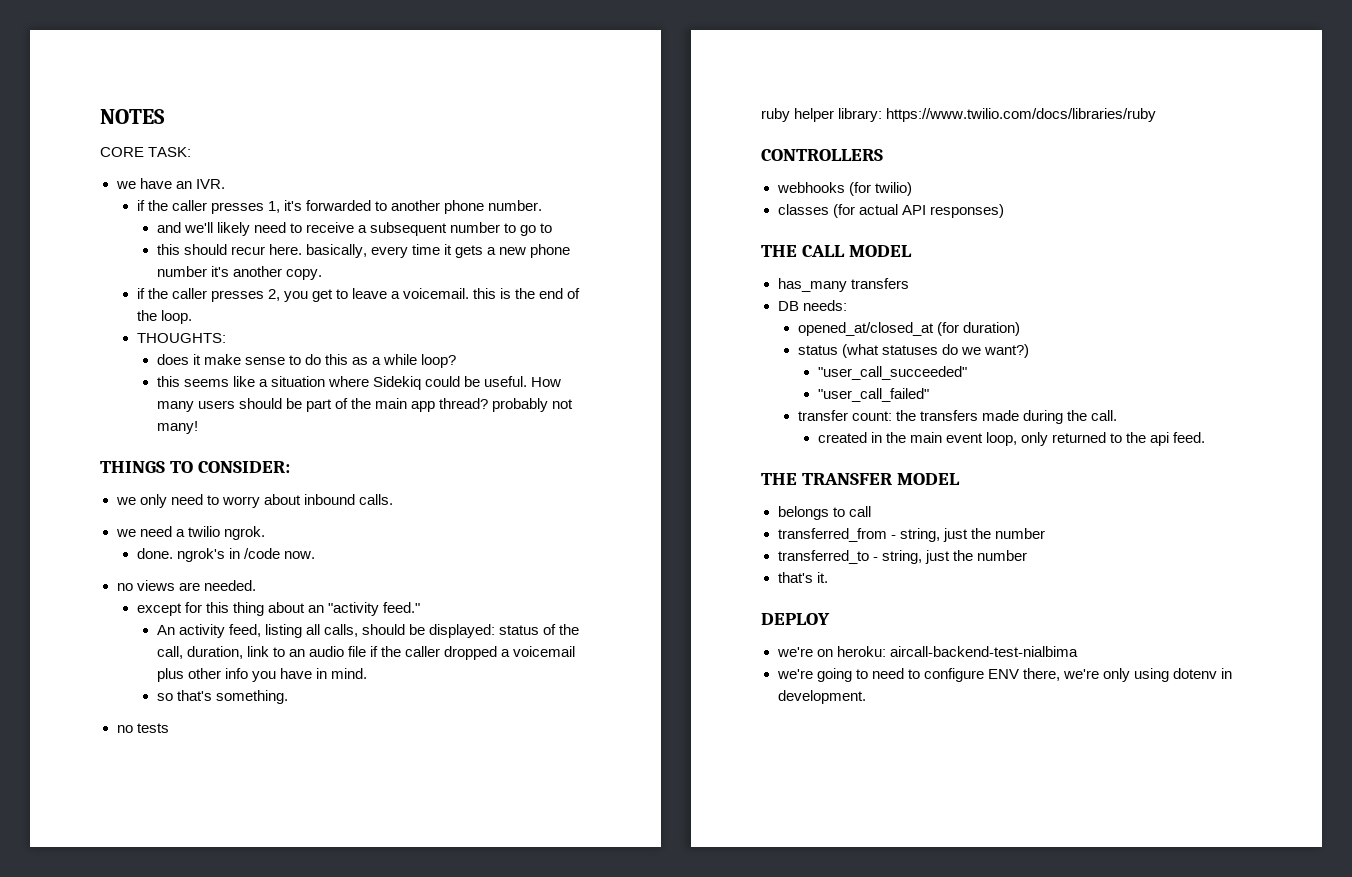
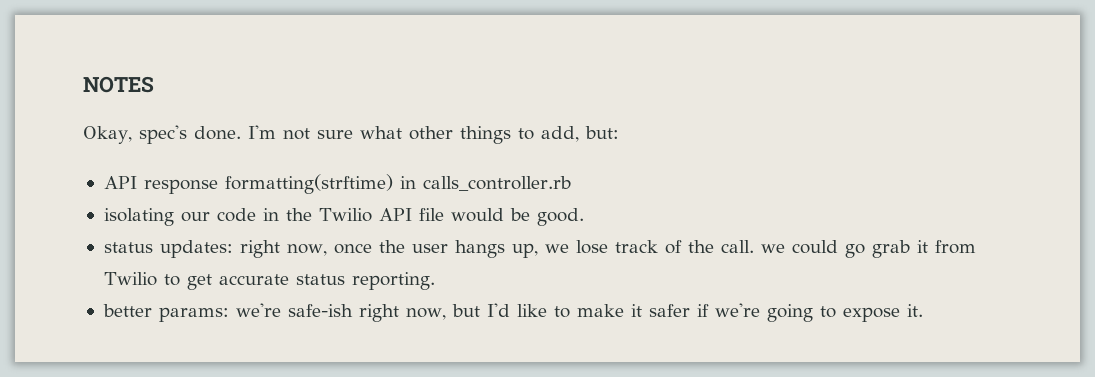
[100,147,192,157] [115,178,225,189] [136,200,543,214] [156,222,553,236] [156,244,571,258] [156,266,322,280] [136,288,581,302] [136,310,192,324] [136,333,226,343] [156,354,457,368] [156,376,562,390] [156,398,574,412] [156,421,198,434] [100,461,291,473] [115,494,393,508] [115,526,265,540] [136,548,315,562] [116,580,256,591] [136,602,420,616] [156,624,580,638] [156,646,576,660] [156,668,367,682] [156,690,288,704] [116,723,169,733] [761,108,1157,122] [761,149,883,161] [776,182,912,196] [777,204,1004,218] [761,245,913,257] [777,278,909,292] [777,300,847,311] [797,322,1020,336] [797,344,1029,358] [817,366,967,380] [817,388,929,402] [797,410,1117,424] [817,432,1206,446] [761,473,961,485] [777,506,871,520] [777,528,1045,542] [777,550,1027,564] [777,572,828,583] [761,613,830,625] [776,646,1078,657] [776,668,1233,682] [777,690,866,704] CORE TASK: // we have an IVR. // if the caller presses 1, it's forwarded to another phone number. // and we'll likely need to receive a subsequent number to go to // this should recur here. basically, every time it gets a new phone number it's another copy. // if the caller presses 2, you get to leave a voicemail. this is the end of the loop. // THOUGHTS: // does it make sense to do this as a while loop? // this seems like a situation where Sidekiq could be useful. How many users should be part of the main app thread? probably not many! // THINGS TO CONSIDER: // we only need to worry about inbound calls. // we need a twilio ngrok. // done. ngrok's in /code now. // no views are needed. // except for this thing about an "activity feed." // An activity feed, listing all calls, should be displayed: status of the call, duration, link to an audio file if the caller dropped a voicemail plus other info you have in mind. // so that's something. // no tests // ruby helper library: https://www.twilio.com/docs/libraries/ruby // CONTROLLERS // webhooks (for twilio) // classes (for actual API responses) // THE CALL MODEL // has_many transfers // DB needs: // opened_at/closed_at (for duration) // status (what statuses do we want?) // "user_call_succeeded" // "user_call_failed" // transfer count: the transfers made during the call. // created in the main event loop, only returned to the api feed. // THE TRANSFER MODEL // belongs to call // transferred_from - string, just the number // transferred_to - string, just the number // that's it. // DEPLOY // we're on heroku: aircall-backend-test-nialbima // we're going to need to configure ENV there, we're only using dotenv in development. -> [83,125,619,144] [103,174,571,194] [103,208,584,226] [103,240,976,258] [103,272,435,290] [102,303,923,322] Okay, spec's done. I'm not sure what other things to add, but: // API response formatting(strftime) in calls_controller.rb // isolating our code in the Twilio API file would be good. // status updates: right now, once the user hangs up, we lose track of the call. we could go grab it from Twilio to get accurate status reporting. // better params: we're safe-ish right now, but I'd like to make it safer if we're going to expose it.

